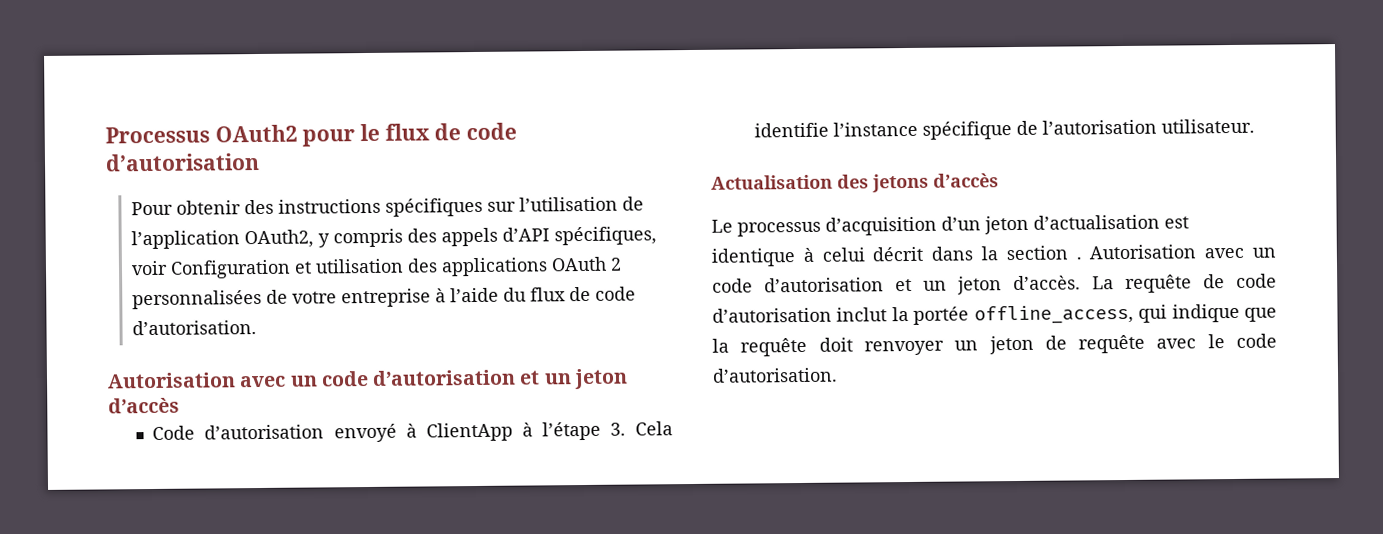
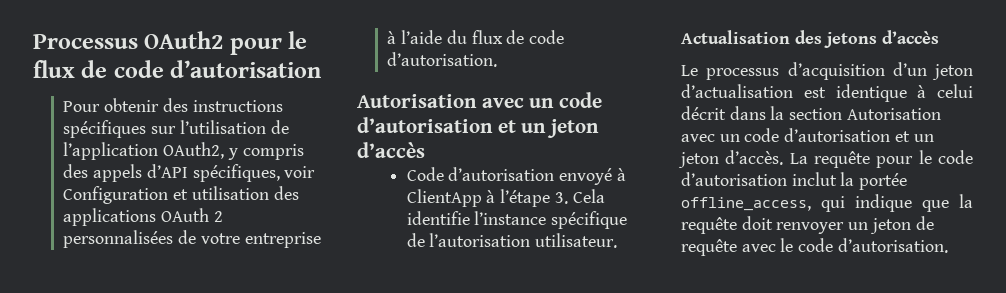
[1075,256,1082,260] . -> (843, 114) none
[1203,274,1225,289] de -> [876,150,932,168] pour le

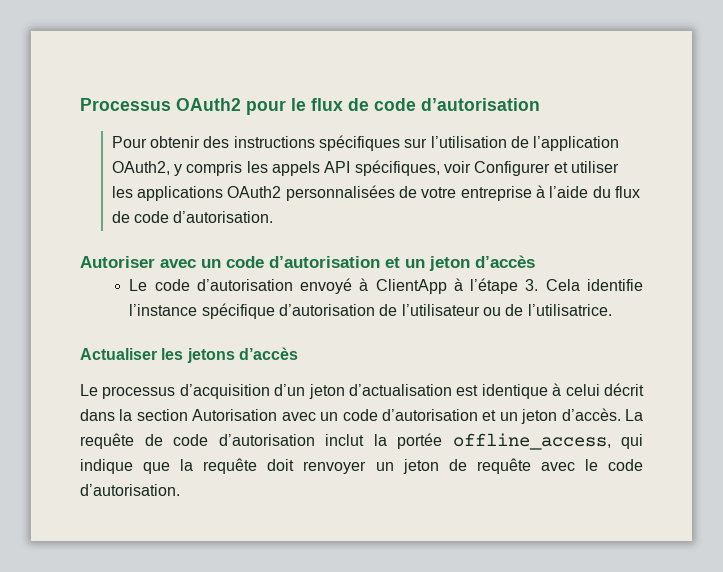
[63,164,316,182] [63,186,299,204] [63,208,223,226] des appels d’API spécifiques, voir Configuration et utilisation des applications OAuth 2 -> [246,160,619,176] [111,186,282,201] les appels API spécifiques, voir Configurer et utiliser les applications OAuth2
[357,94,477,108] Autorisation -> [80,256,155,268] Autoriser
[406,167,444,181] Code -> [129,279,190,291] Le code
[406,233,618,248] [681,30,822,44] de l’autorisation utilisateur. // Actualisation des -> [278,304,612,316] [80,348,184,360] d’autorisation de l’utilisateur ou de l’utilisatrice. // Actualiser les
[876,150,932,168] pour le -> [144,434,163,446] de

